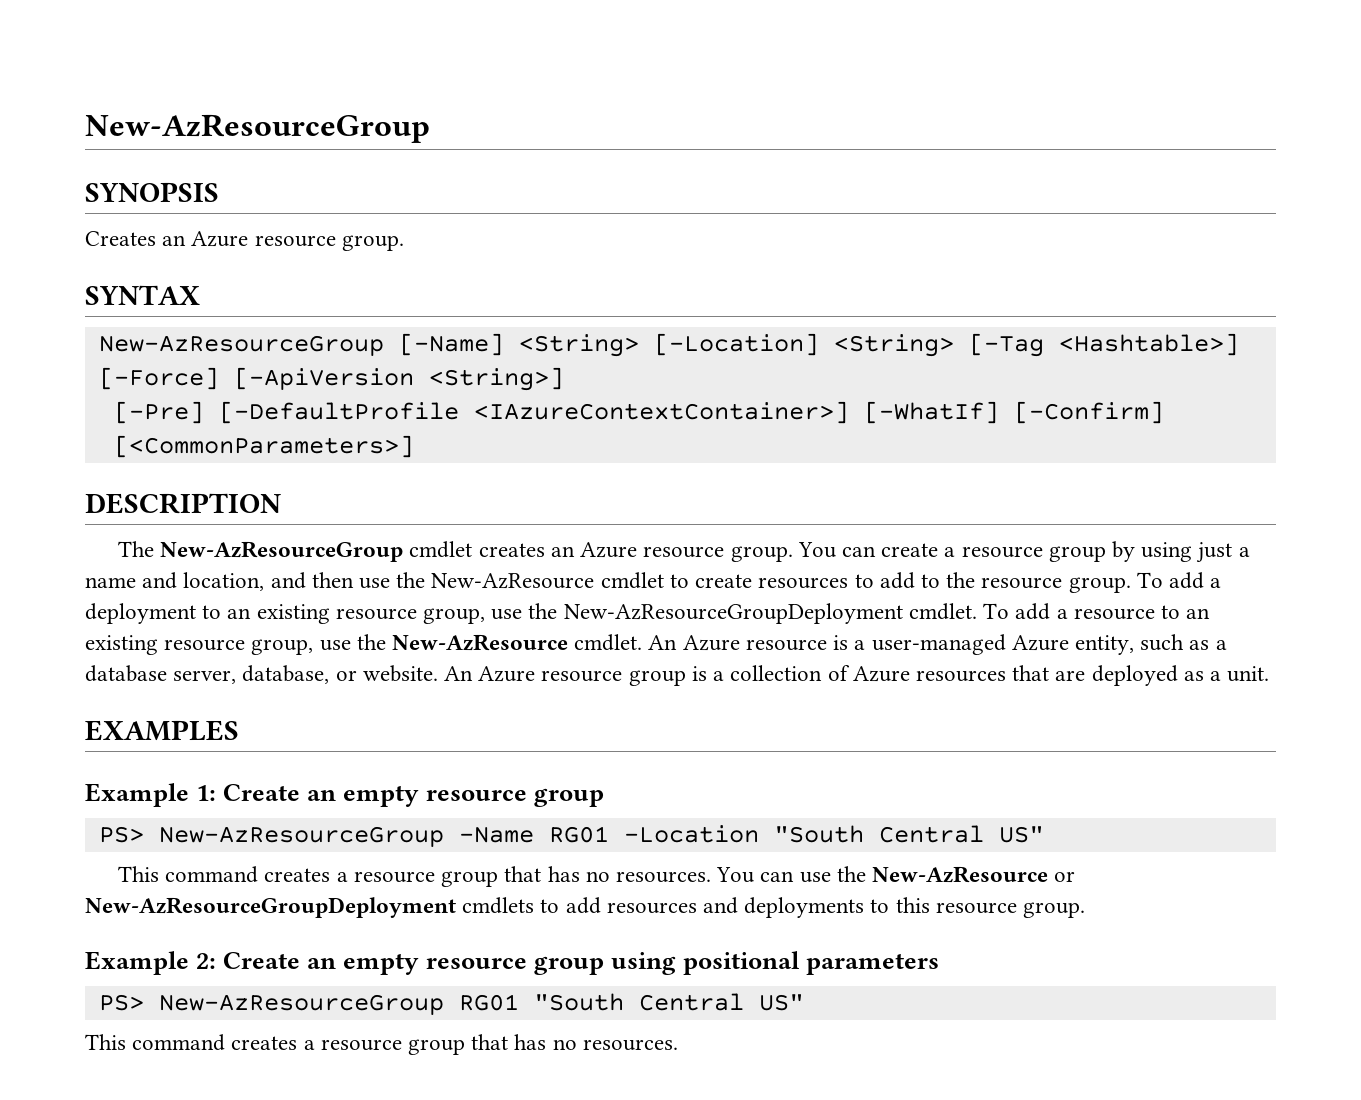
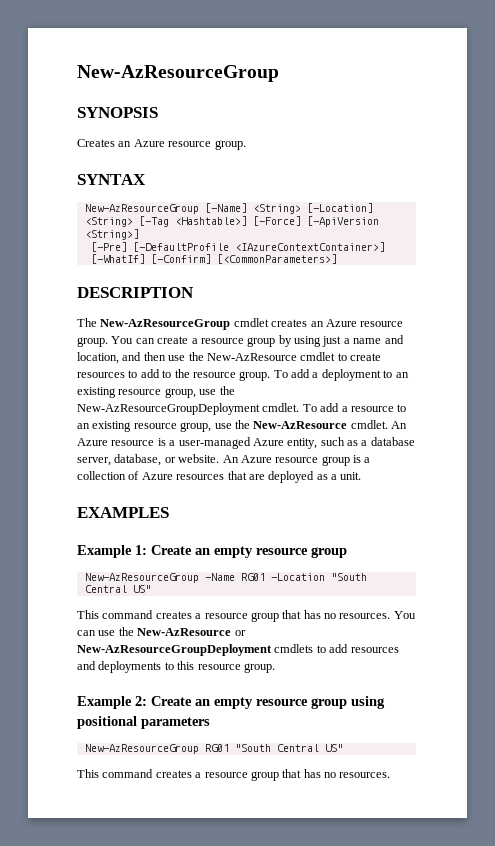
[98,826,144,843] PS> -> (347, 552) none
[98,994,144,1011] PS> -> (210, 723) none

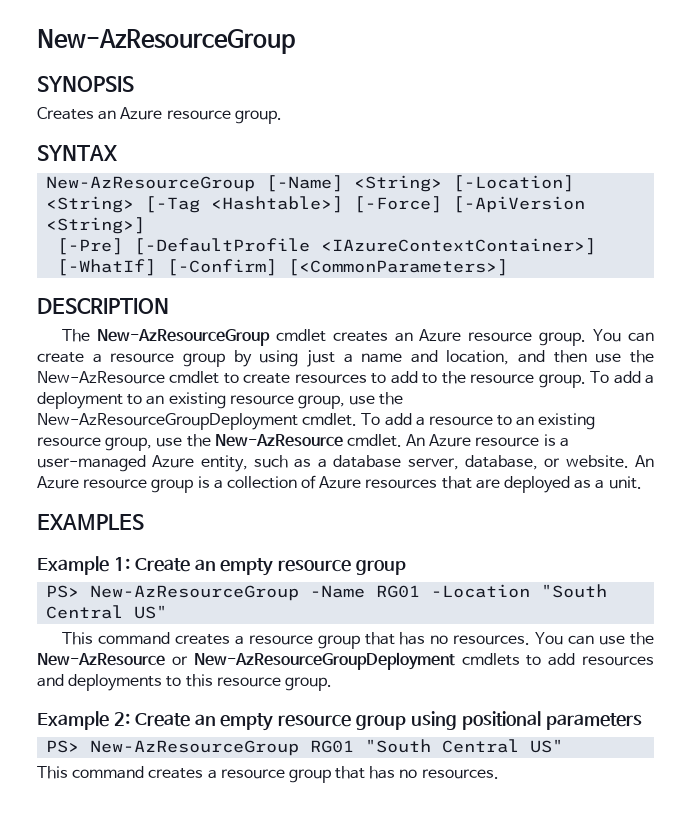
(347, 552) none -> [46,585,80,598] PS>
(210, 723) none -> [46,740,80,753] PS>

